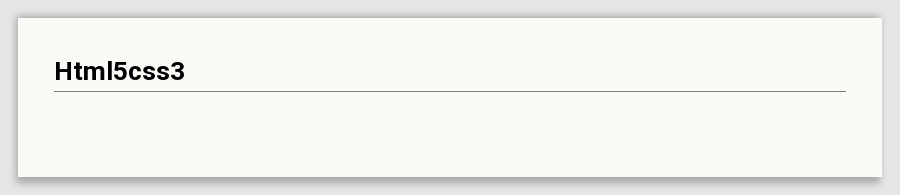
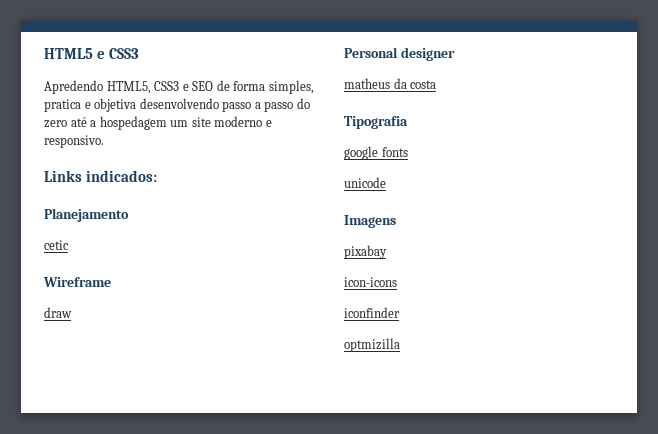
[54,61,185,80] Html5css3 -> [44,48,140,59] [44,80,314,94] [44,98,310,112] [44,116,272,130] [44,135,104,148] [44,170,157,182] [44,208,129,222] [44,240,69,250] [43,277,111,287] [44,307,72,318] [344,47,455,61] [344,78,437,89] [344,116,408,129] [344,146,408,160] [344,177,386,188] [344,215,396,228] [344,245,387,259] [344,277,397,287] [344,307,400,318] [344,338,400,352] HTML5 e CSS3 // Apredendo HTML5, CSS3 e SEO de forma simples, pratica e objetiva desenvolvendo passo a passo do zero até a hospedagem um site moderno e responsivo. // Links indicados: // Planejamento // cetic // Wireframe // draw // Personal designer // matheus da costa // Tipografia // google fonts // unicode // Imagens // pixabay // icon-icons // iconfinder // optmizilla

